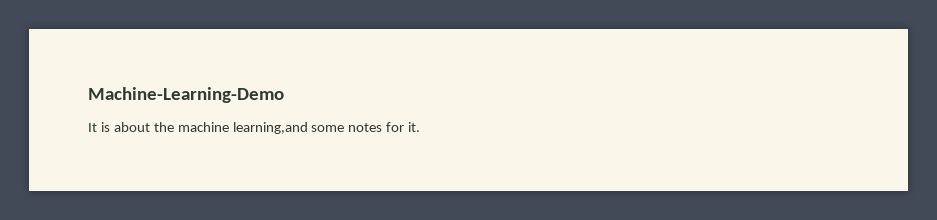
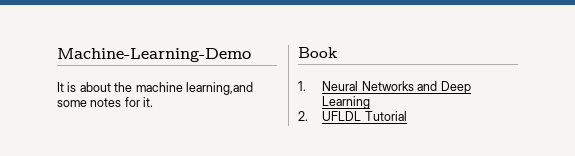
(421, 127) none -> [298,47,337,58] [298,81,471,94] [322,96,371,109] [298,111,407,121] // Book // 1. Neural Networks and Deep Learning // 2. UFLDL Tutorial

